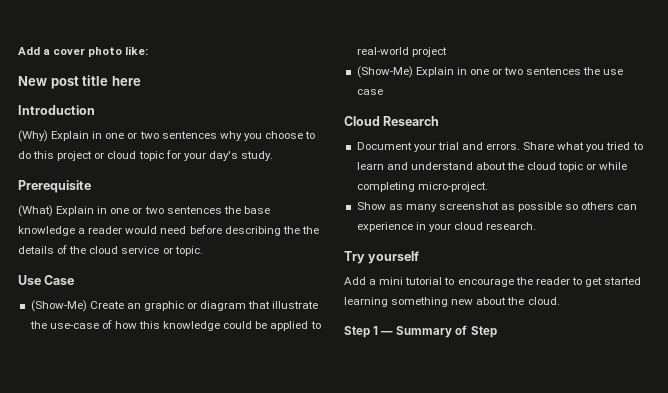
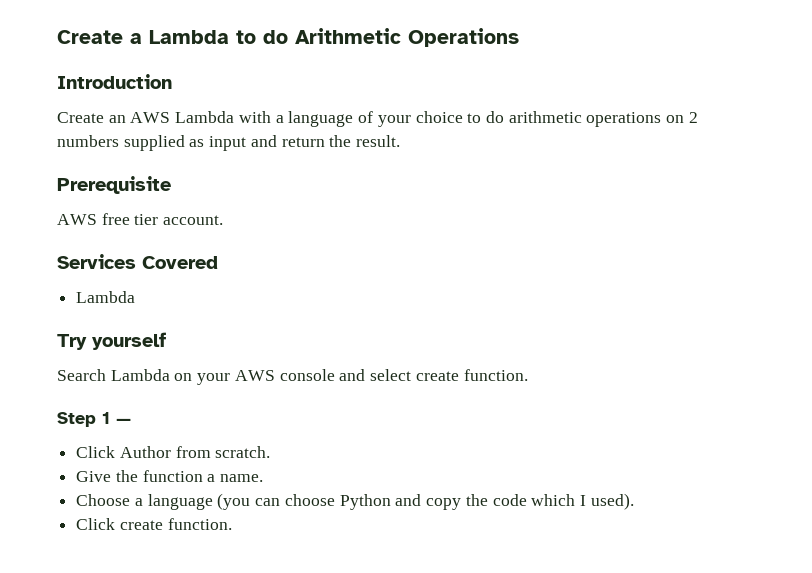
[18,46,149,57] [18,75,141,89] [18,105,95,115] [18,130,316,142] [18,150,273,161] [18,180,91,193] [18,205,270,217] [18,225,319,236] [18,245,203,256] [18,275,75,285] [30,300,319,312] [29,320,321,331] [356,47,447,57] [356,66,624,78] [356,89,383,95] [344,116,440,126] [356,142,643,152] [356,162,628,172] [356,182,488,192] [356,202,638,212] [356,222,537,232] [344,251,420,264] [344,277,642,287] [344,297,560,307] [344,325,497,338] Add a cover photo like: // New post title here // Introduction // (Why) Explain in one or two sentences why you choose to do this project or cloud topic for your day's study. // Prerequisite // (What) Explain in one or two sentences the base knowledge a reader would need before describing the the details of the cloud service or topic. // Use Case // (Show-Me) Create an graphic or diagram that illustrate the use-case of how this knowledge could be applied to real-world project // (Show-Me) Explain in one or two sentences the use case // Cloud Research // Document your trial and errors. Share what you tried to learn and understand about the cloud topic or while completing micro-project. // Show as many screenshot as possible so others can experience in your cloud research. // Try yourself // Add a mini tutorial to encourage the reader to get started learning something new about the cloud. // Step 1 — Summary of Step -> [57,28,519,47] [57,74,172,89] [57,111,698,127] [57,135,401,151] [57,176,171,194] [57,213,224,225] [57,254,218,269] [76,291,136,303] [57,332,166,350] [57,369,528,385] [57,412,131,427] [76,446,271,458] [76,470,264,482] [76,493,634,510] [76,518,232,530] Create a Lambda to do Arithmetic Operations // Introduction // Create an AWS Lambda with a language of your choice to do arithmetic operations on 2 numbers supplied as input and return the result. // Prerequisite // AWS free tier account. // Services Covered // Lambda // Try yourself // Search Lambda on your AWS console and select create function. // Step 1 — // Click Author from scratch. // Give the function a name. // Choose a language (you can choose Python and copy the code which I used). // Click create function.

